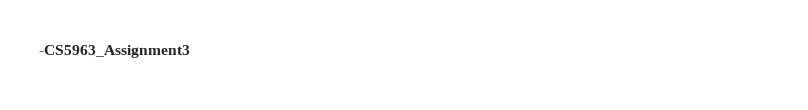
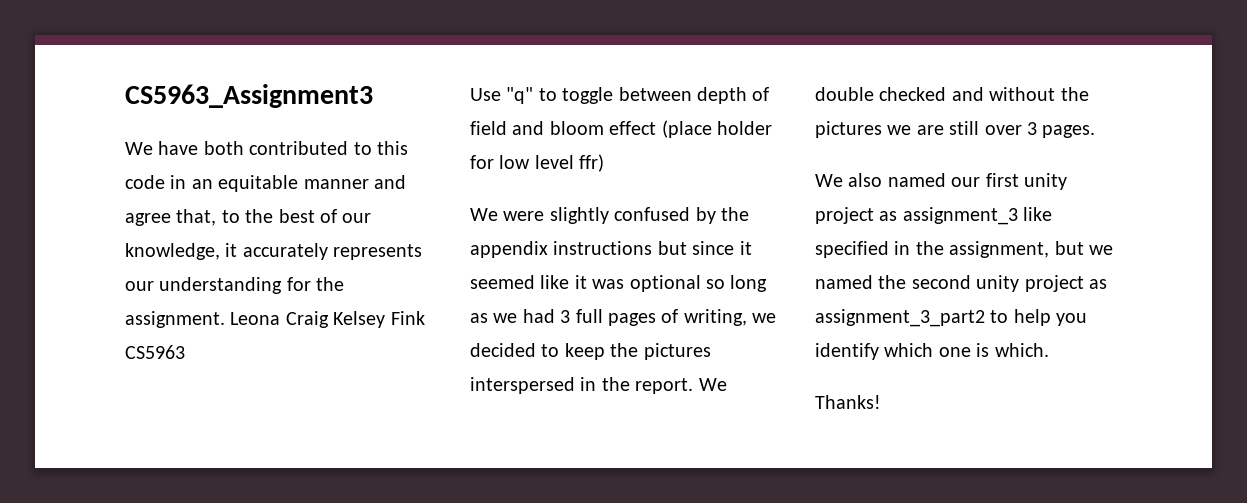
[39,45,190,58] -CS5963_Assignment3 -> [125,84,373,108] [125,141,408,155] [125,175,406,192] [125,209,372,226] [125,243,423,260] [125,277,345,294] [125,311,425,328] [125,345,185,359] [470,87,770,104] [470,120,772,138] [470,154,605,172] [470,207,749,224] [470,241,752,258] [470,275,768,292] [470,309,777,326] [470,343,711,360] [470,377,727,394] [815,87,1089,101] [815,121,1096,138] [815,173,1067,190] [815,207,1053,225] [815,241,1113,258] [815,275,1107,292] [815,309,1088,327] [815,343,1049,360] [815,395,881,409] CS5963_Assignment3 // We have both contributed to this code in an equitable manner and agree that, to the best of our knowledge, it accurately represents our understanding for the assignment. Leona Craig Kelsey Fink CS5963 // Use "q" to toggle between depth of field and bloom effect (place holder for low level ffr) // We were slightly confused by the appendix instructions but since it seemed like it was optional so long as we had 3 full pages of writing, we decided to keep the pictures interspersed in the report. We double checked and without the pictures we are still over 3 pages. // We also named our first unity project as assignment_3 like specified in the assignment, but we named the second unity project as assignment_3_part2 to help you identify which one is which. // Thanks!

